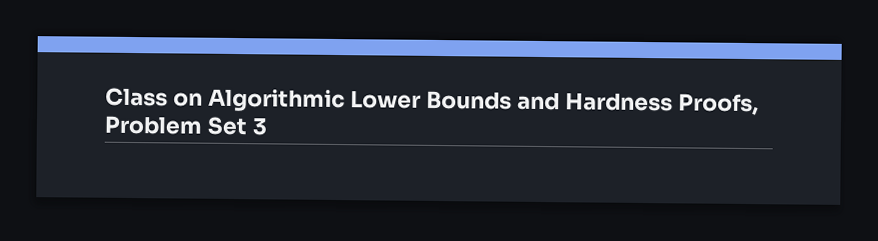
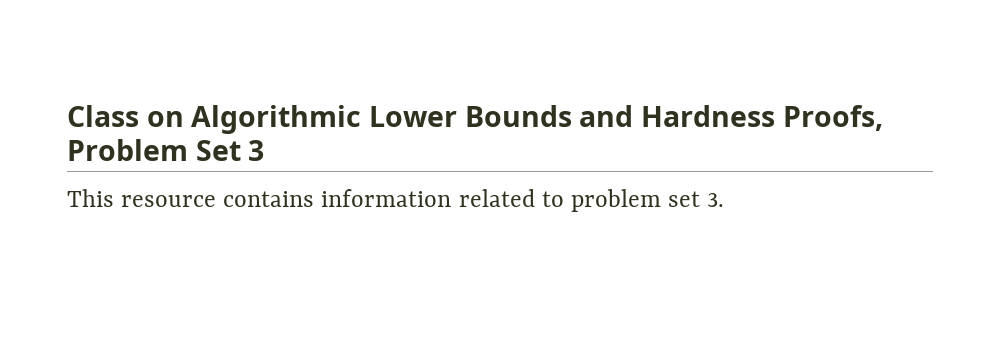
(268, 126) none -> [67,189,725,212] // This resource contains information related to problem set 3.

